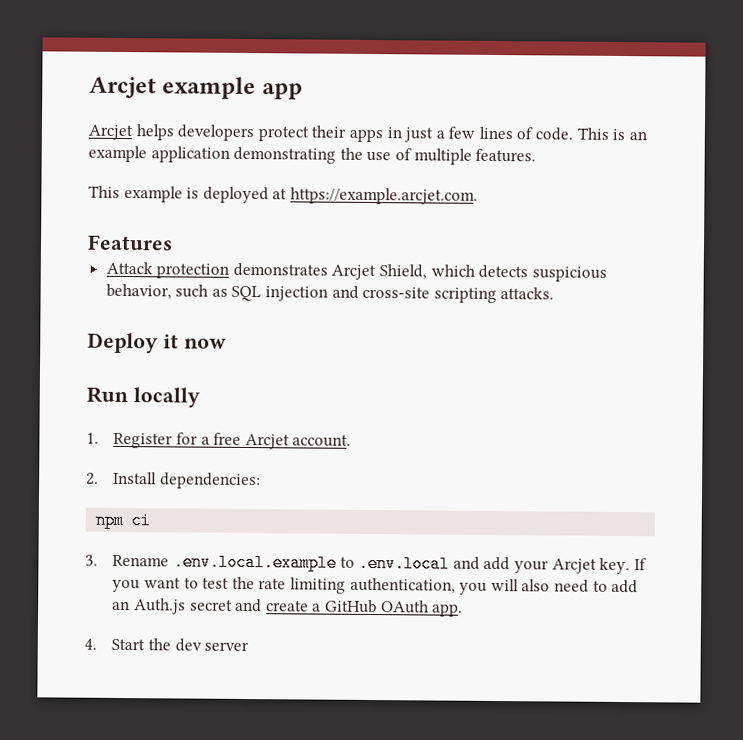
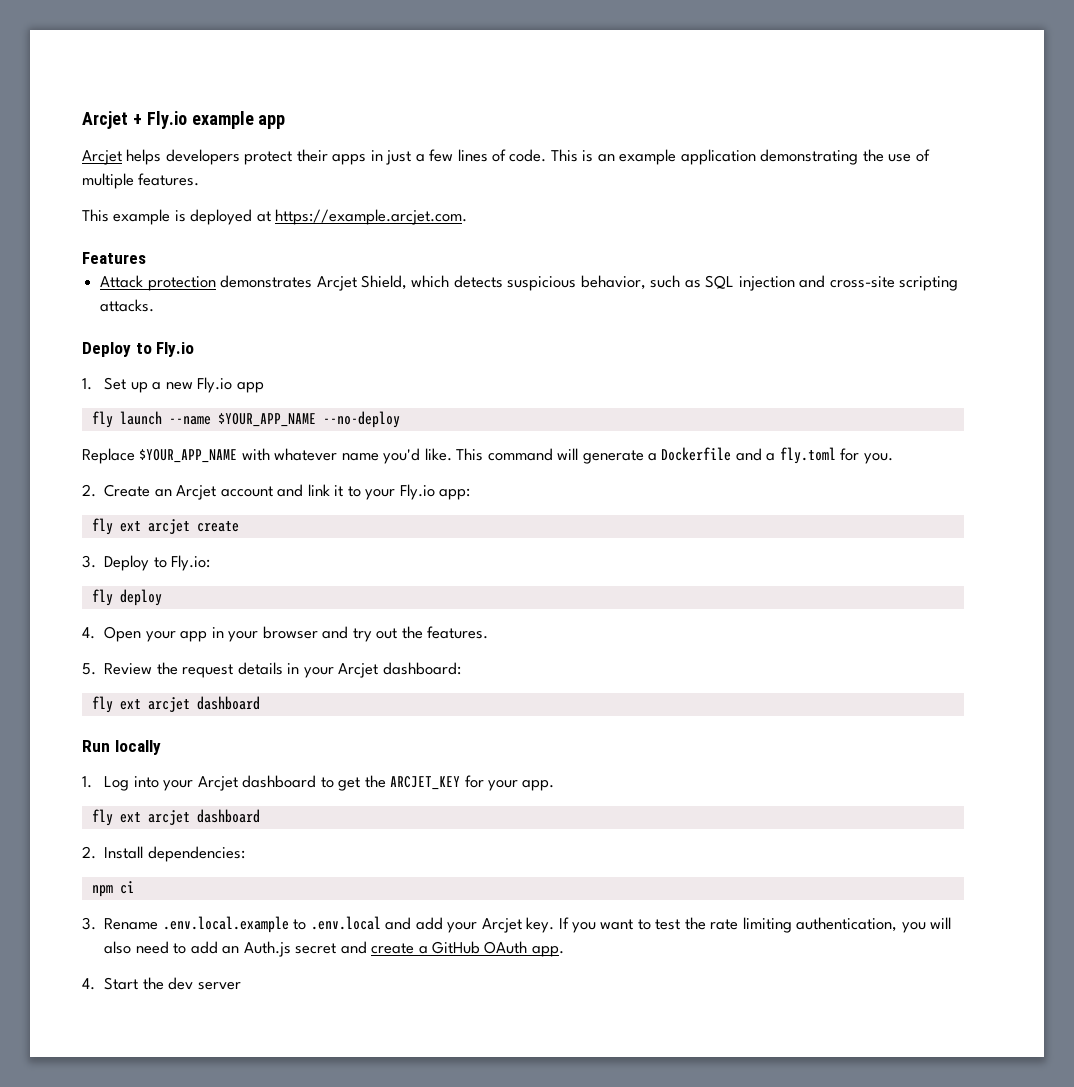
[89,76,157,99] Arcjet -> [82,111,187,129] Arcjet + Fly.io
[162,334,227,349] [86,386,200,408] [86,432,352,450] it now // Run locally // 1. Register for a free Arcjet account. -> [135,342,195,357] [82,377,264,393] [91,411,400,428] [82,447,893,464] [82,484,470,500] [91,518,239,535] [82,555,211,571] [91,589,162,606] [82,626,488,642] [82,662,461,678] [91,696,260,713] [82,740,161,755] [82,775,555,791] [91,809,260,826] to Fly.io // 1. Set up a new Fly.io app // fly launch --name $YOUR_APP_NAME --no-deploy // Replace $YOUR_APP_NAME with whatever name you'd like. This command will generate a Dockerfile and a fly.toml for you. // 2. Create an Arcjet account and link it to your Fly.io app: // fly ext arcjet create // 3. Deploy to Fly.io: // fly deploy // 4. Open your app in your browser and try out the features. // 5. Review the request details in your Arcjet dashboard: // fly ext arcjet dashboard // Run locally // 1. Log into your Arcjet dashboard to get the ARCJET_KEY for your app. // fly ext arcjet dashboard

